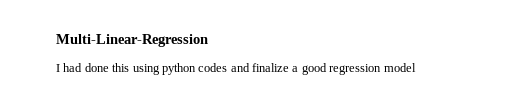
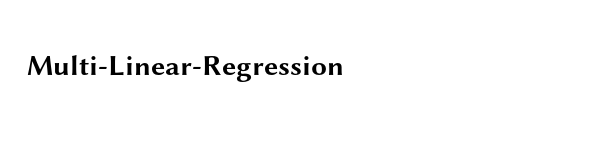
[56,63,416,75] // I had done this using python codes and finalize a good regression model -> (344, 68) none

